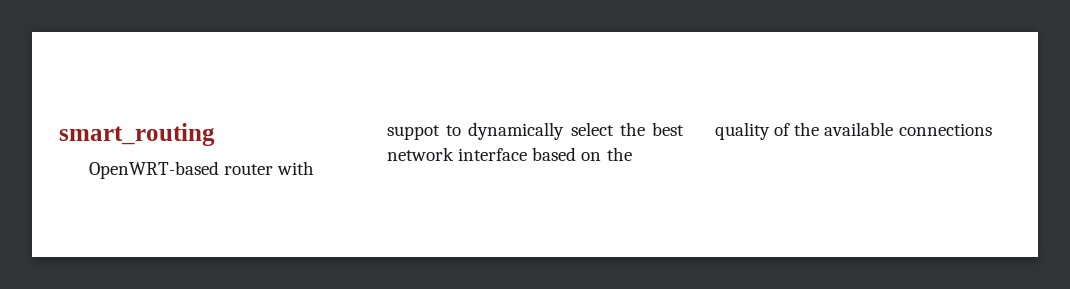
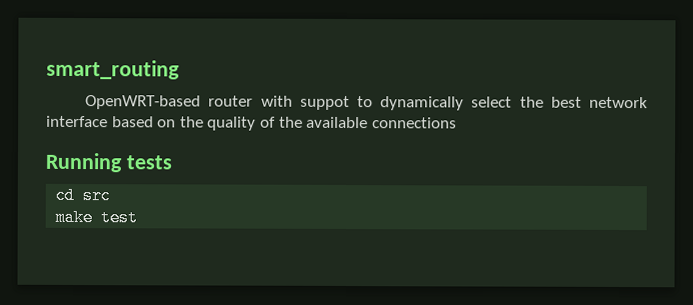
(992, 129) none -> [45,152,172,173] [55,186,112,205] [55,208,139,227] // Running tests // cd src // make test

